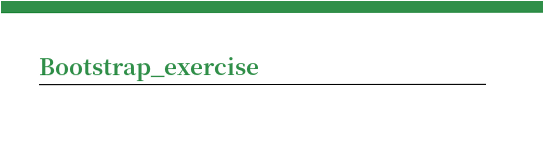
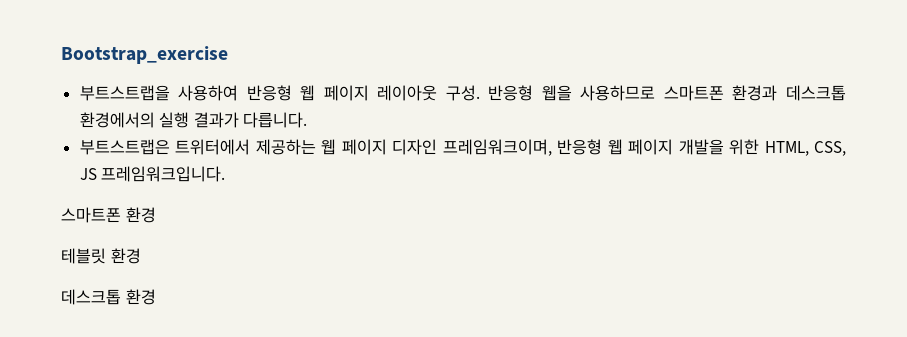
(260, 69) none -> [79,85,846,101] [79,112,308,128] [79,139,846,156] [79,166,226,182] [61,207,156,223] [61,248,141,264] [61,289,156,305] // 부트스트랩을 사용하여 반응형 웹 페이지 레이아웃 구성. 반응형 웹을 사용하므로 스마트폰 환경과 데스크톱 환경에서의 실행 결과가 다릅니다. // 부트스트랩은 트위터에서 제공하는 웹 페이지 디자인 프레임워크이며, 반응형 웹 페이지 개발을 위한 HTML, CSS, JS 프레임워크입니다. // 스마트폰 환경 // 테블릿 환경 // 데스크톱 환경

